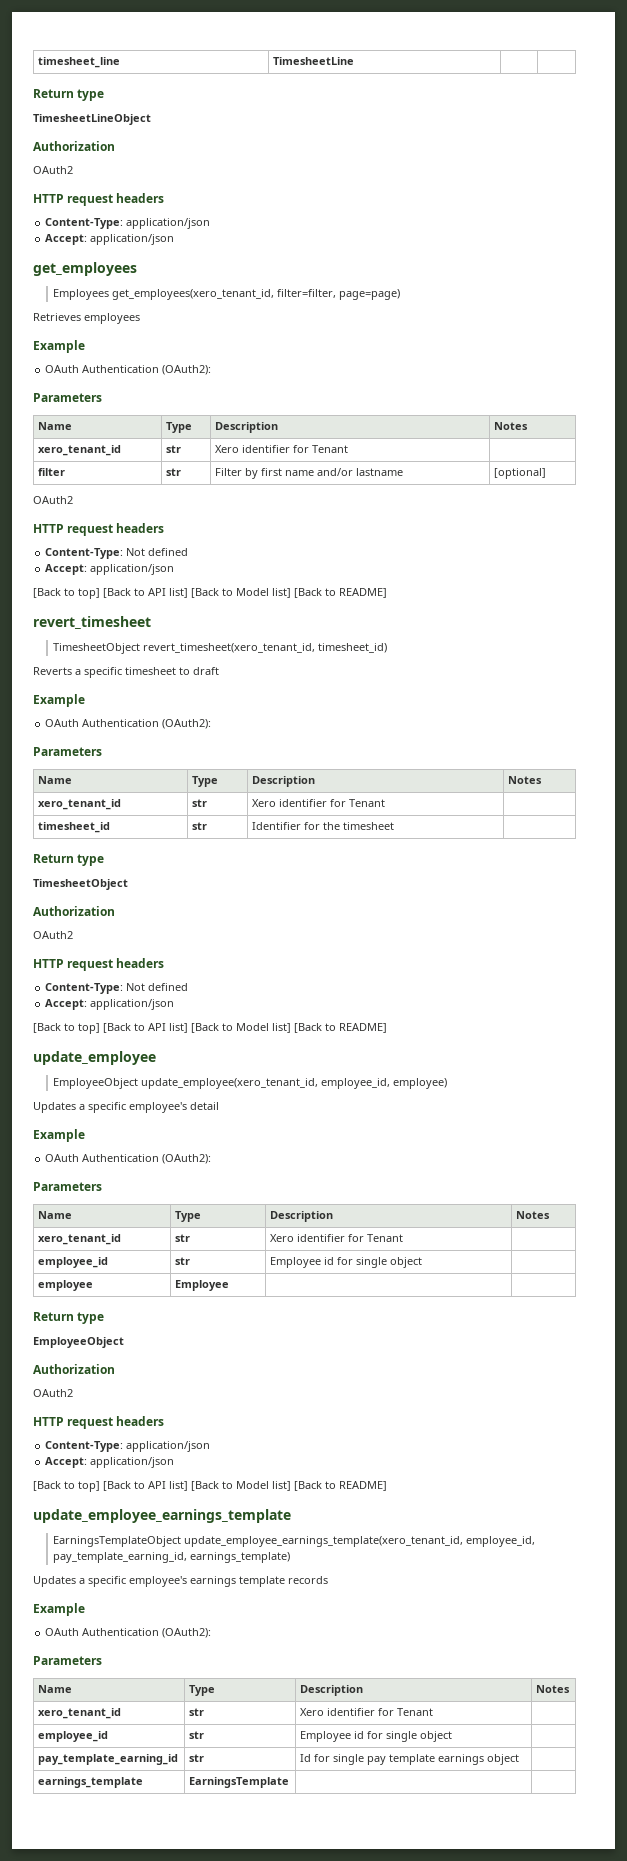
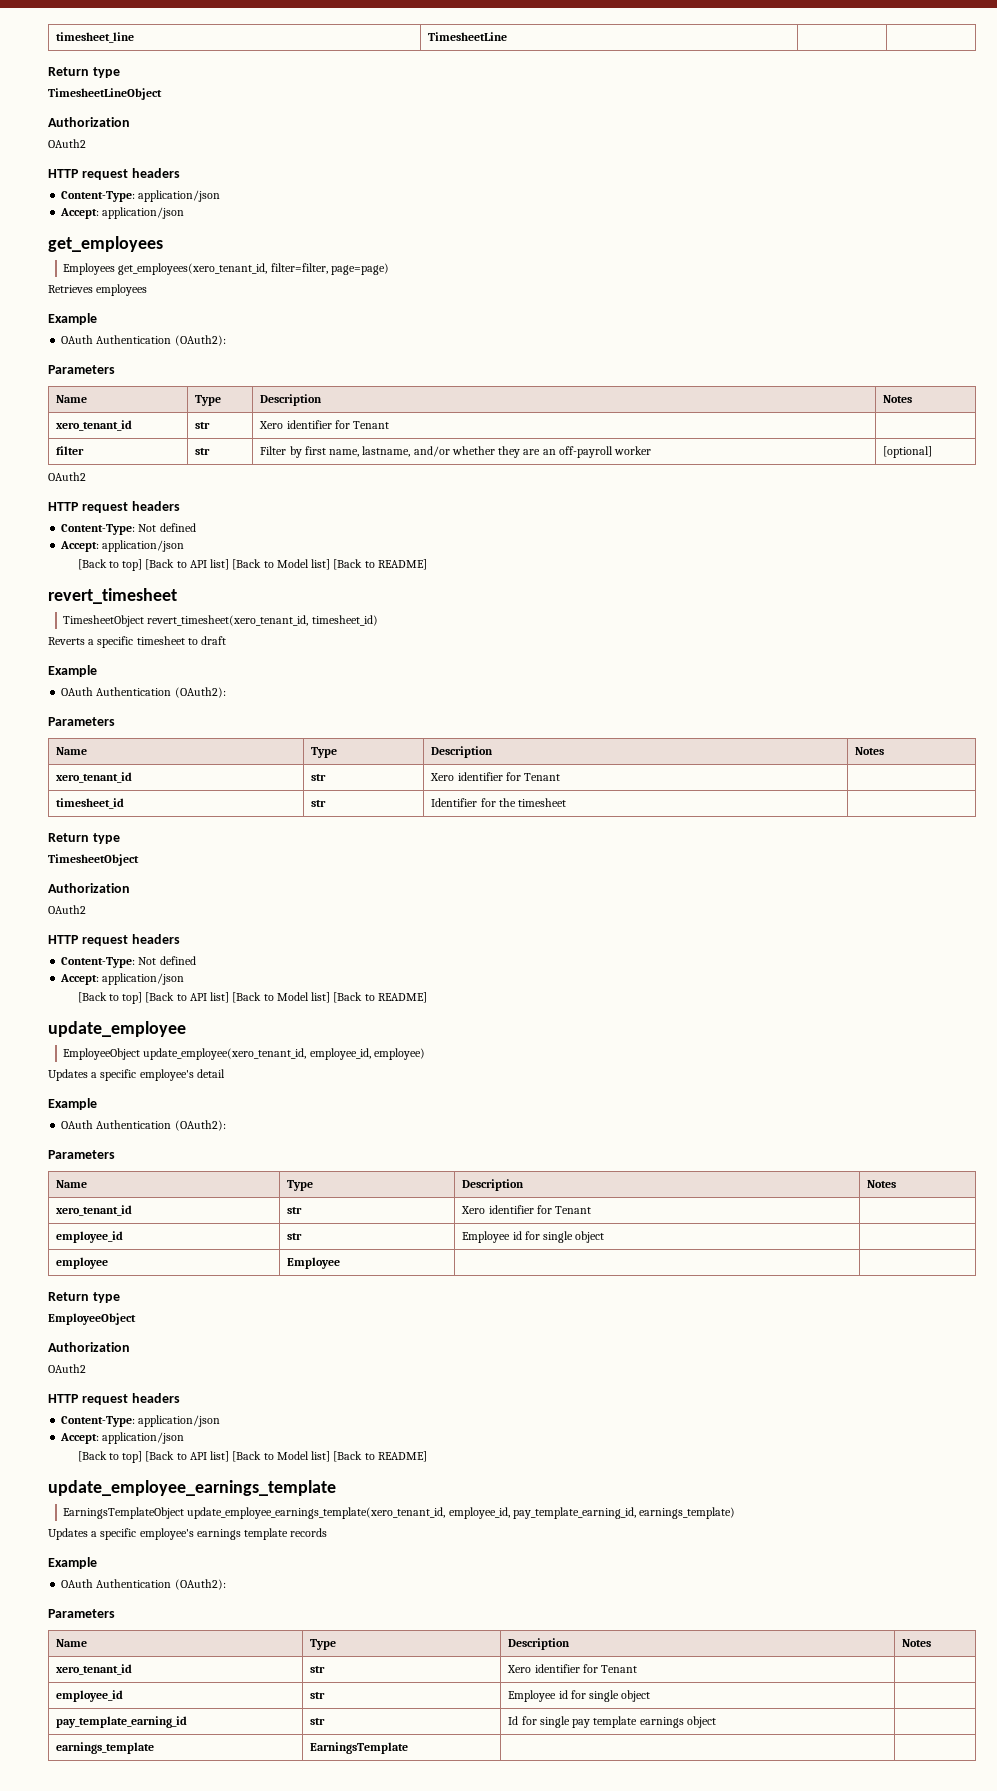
[284,468,403,476] name and/or lastname -> [329,446,652,458] name, lastname, and/or whether they are an off-payroll worker

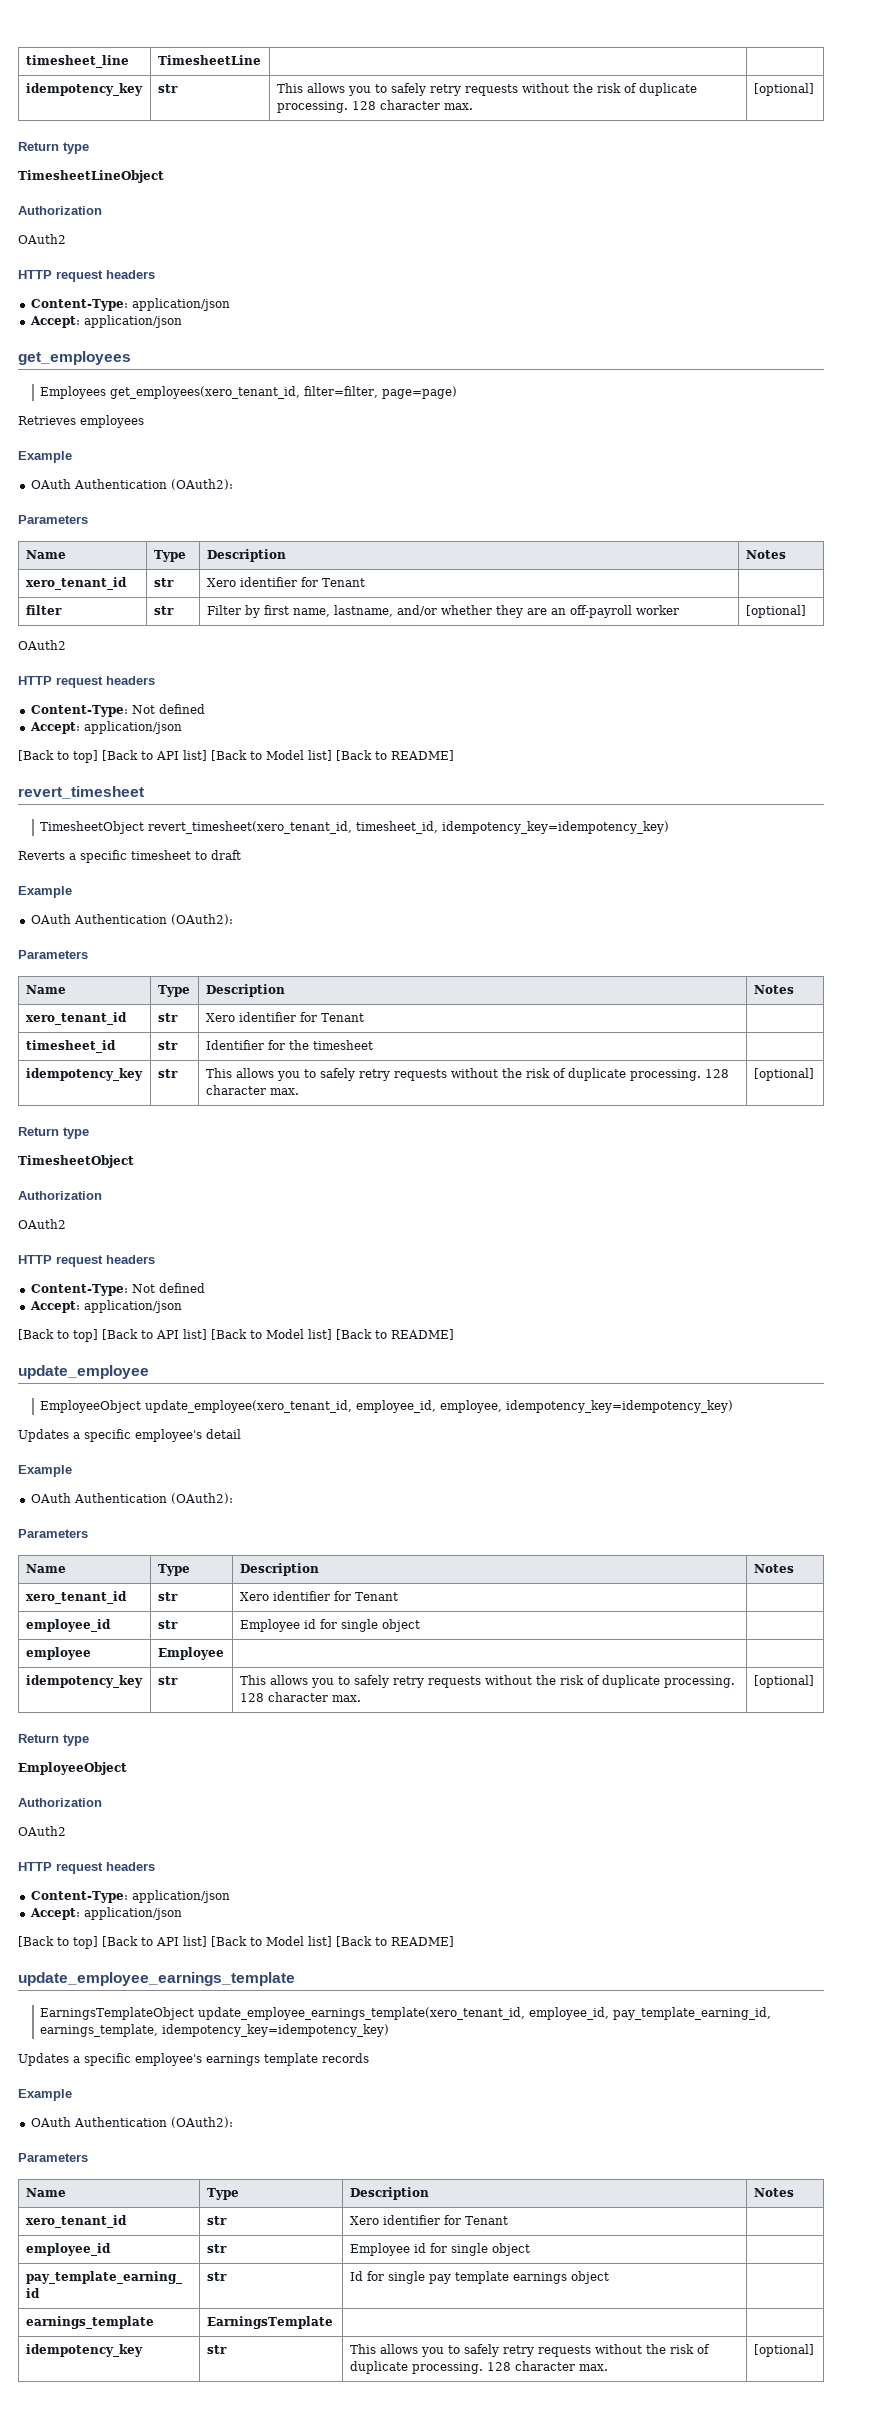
(508, 36) none -> [25,83,143,96] [157,84,178,93] [276,83,697,96] [276,100,473,113] [753,83,814,96] // idempotency_key | str | This allows you to safely retry requests without the risk of duplicate processing. 128 character max. | [optional]
[311,615,378,626] timesheet_id) -> [356,821,670,834] timesheet_id, idempotency_key=idempotency_key)
(567, 802) none -> [25,1068,143,1081] [157,1069,178,1078] [205,1068,729,1081] [205,1085,299,1095] [753,1068,814,1081] // idempotency_key | str | This allows you to safely retry requests without the risk of duplicate processing. 128 character max. | [optional]
[373,1048,425,1060] employee) -> [440,1400,734,1413] employee, idempotency_key=idempotency_key)
(341, 1263) none -> [25,1675,143,1688] [157,1676,178,1685] [239,1675,735,1688] [239,1692,361,1702] [753,1675,814,1688] // idempotency_key | str | This allows you to safely retry requests without the risk of duplicate processing. 128 character max. | [optional]
[639,1507,736,1519] earnings_template) -> [40,2024,390,2037] earnings_template, idempotency_key=idempotency_key)
(409, 1748) none -> [25,2344,143,2357] [206,2345,227,2354] [349,2344,710,2357] [349,2361,608,2374] [753,2344,814,2357] // idempotency_key | str | This allows you to safely retry requests without the risk of duplicate processing. 128 character max. | [optional]

